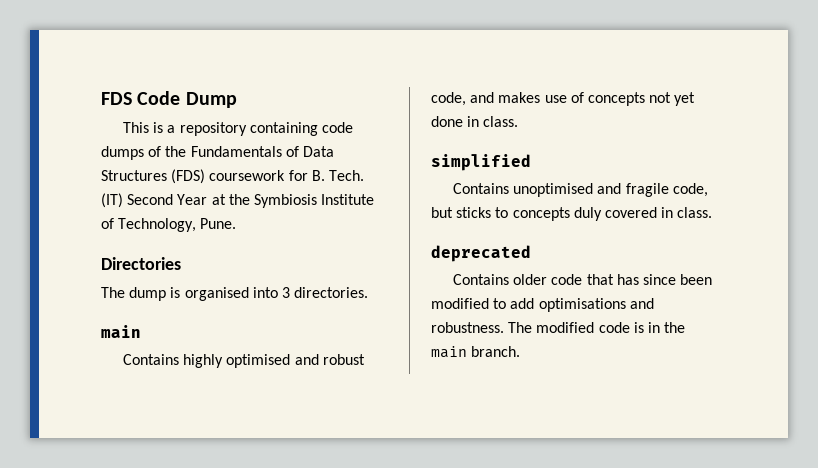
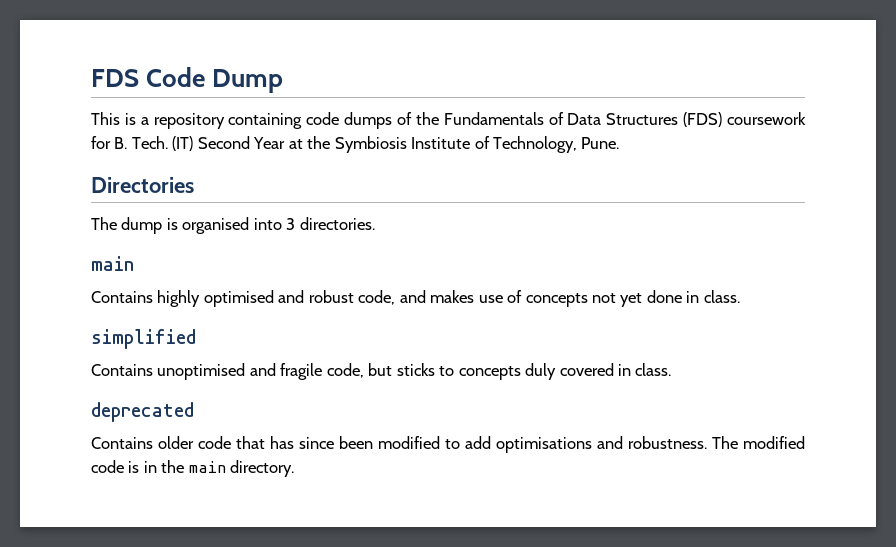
[471,346,521,357] branch. -> [230,460,295,477] directory.

